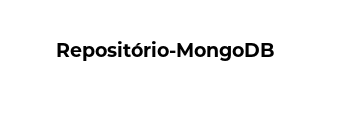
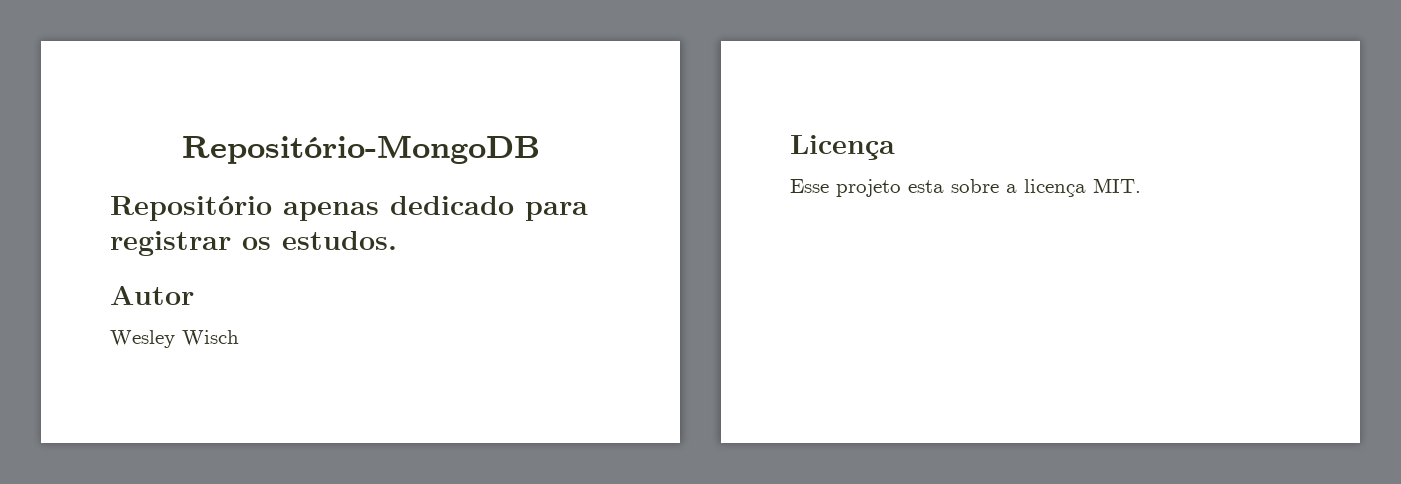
(275, 51) none -> [110,196,588,221] [110,231,397,256] [110,286,194,305] [110,330,239,348] [790,135,895,160] [790,178,1141,197] // Repositório apenas dedicado para registrar os estudos. // Autor // Wesley Wisch // Licença // Esse projeto esta sobre a licença MIT.

